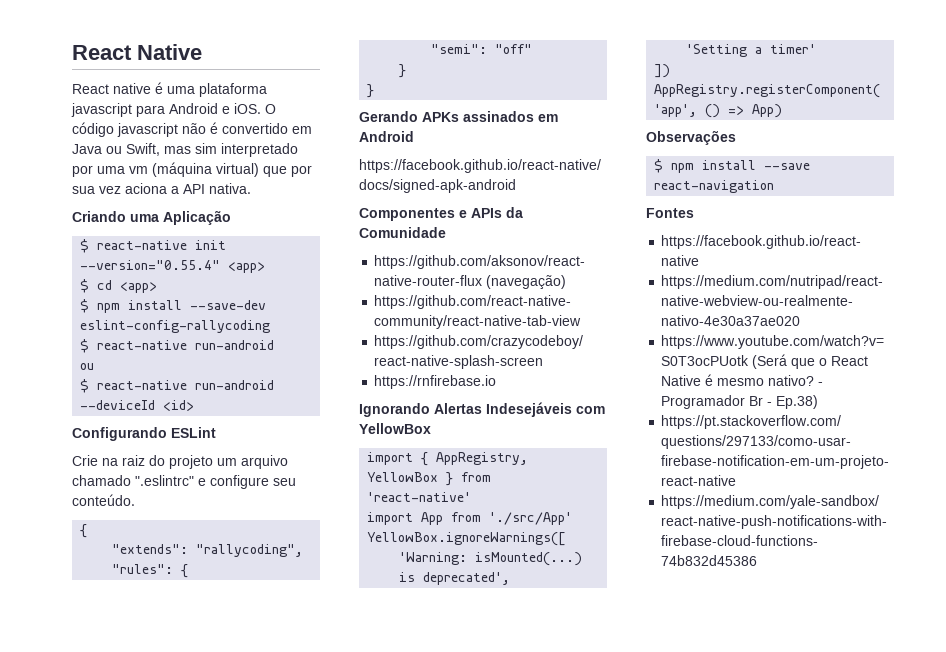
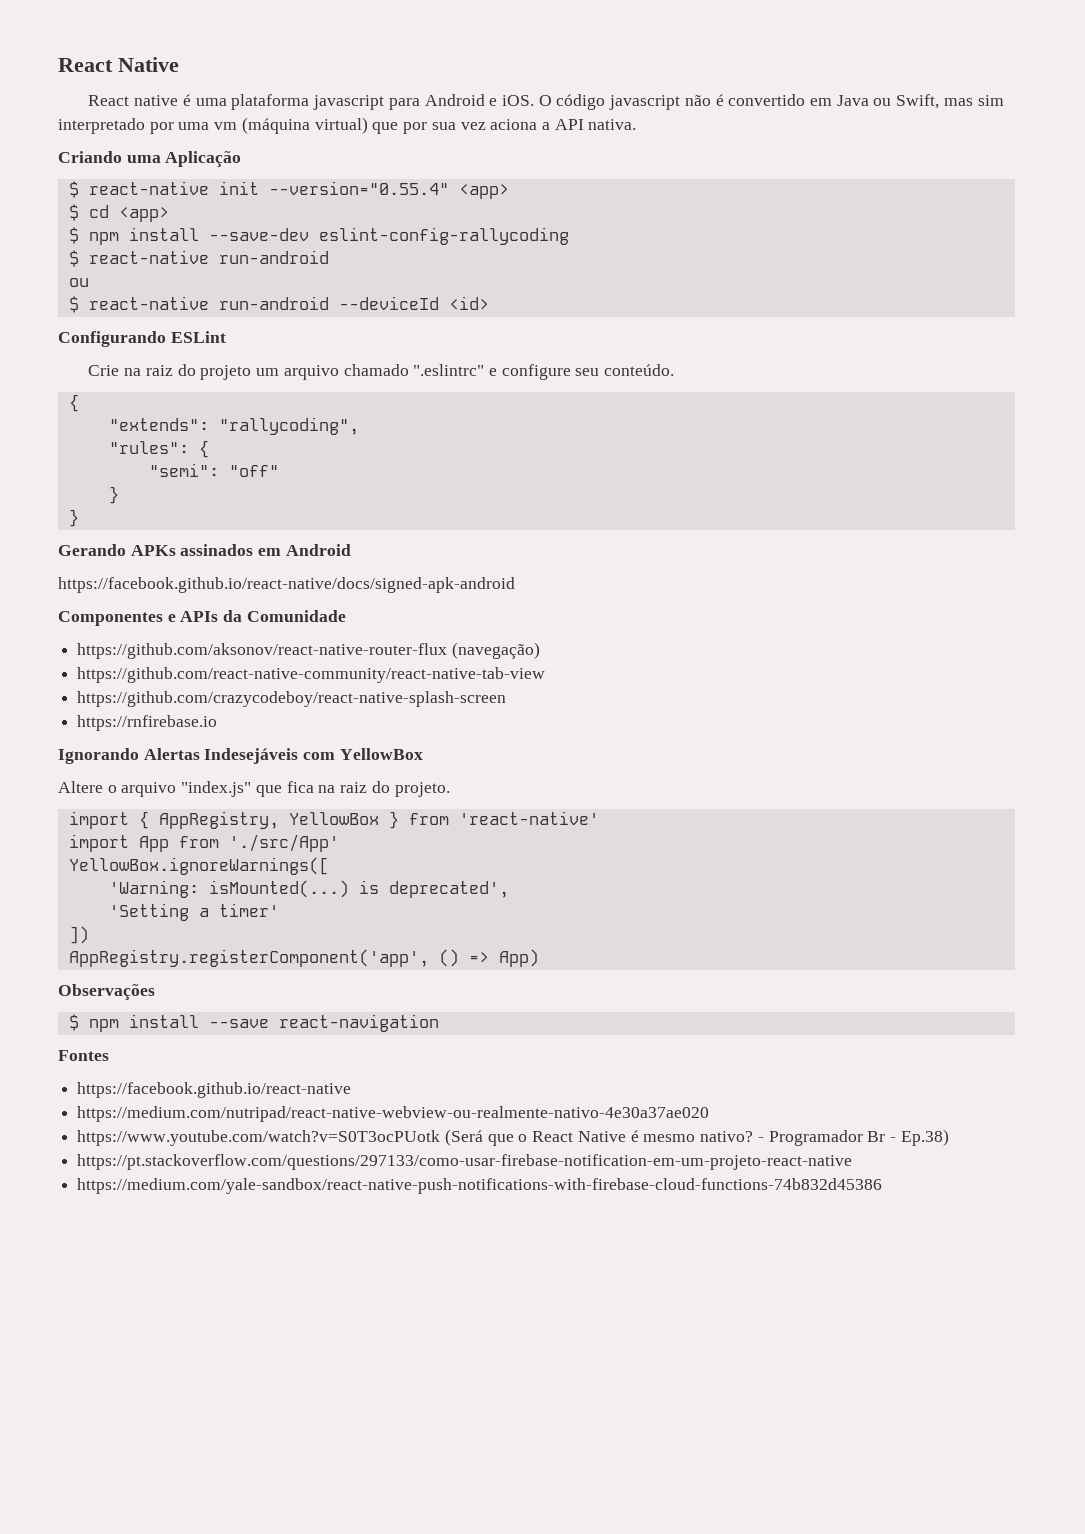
(431, 428) none -> [58,781,450,797] // Altere o arquivo "index.js" que fica na raiz do projeto.

